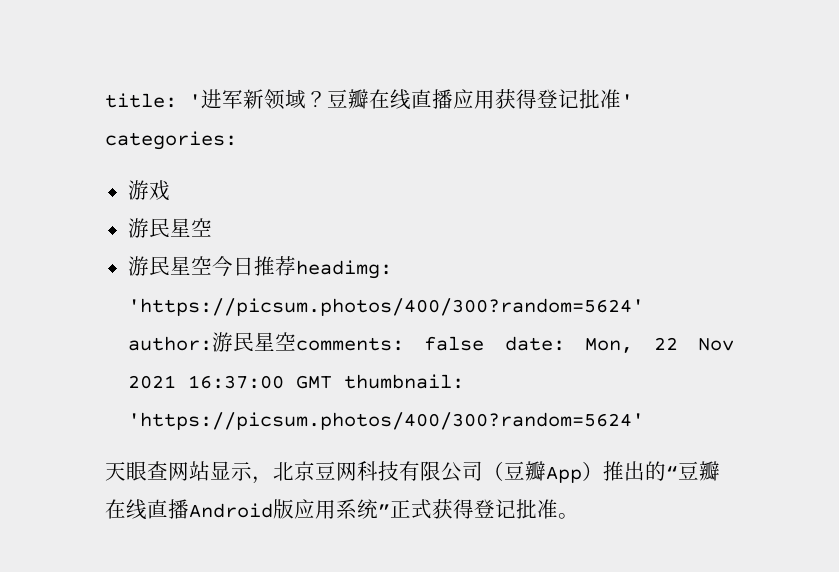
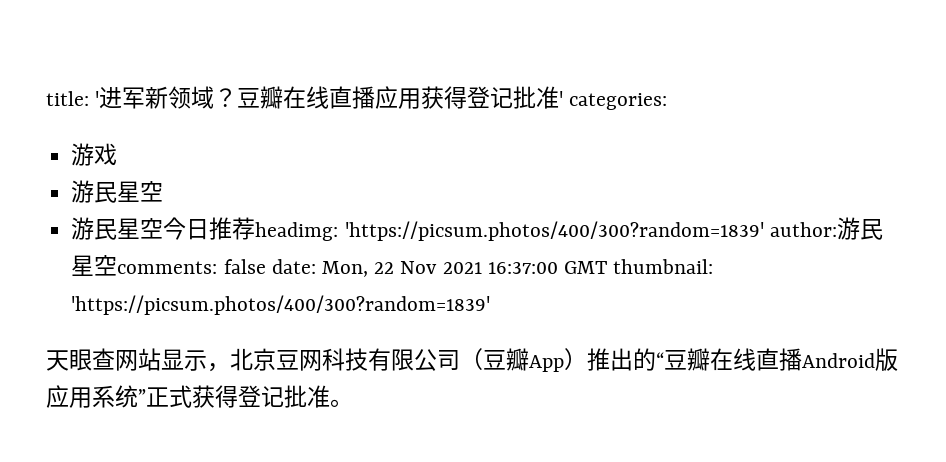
[127,298,644,316] 'https://picsum.photos/400/300?random=5624' -> [344,221,764,241] 'https://picsum.photos/400/300?random=1839'
[127,412,644,430] 'https://picsum.photos/400/300?random=5624' -> [71,295,491,315] 'https://picsum.photos/400/300?random=1839'

